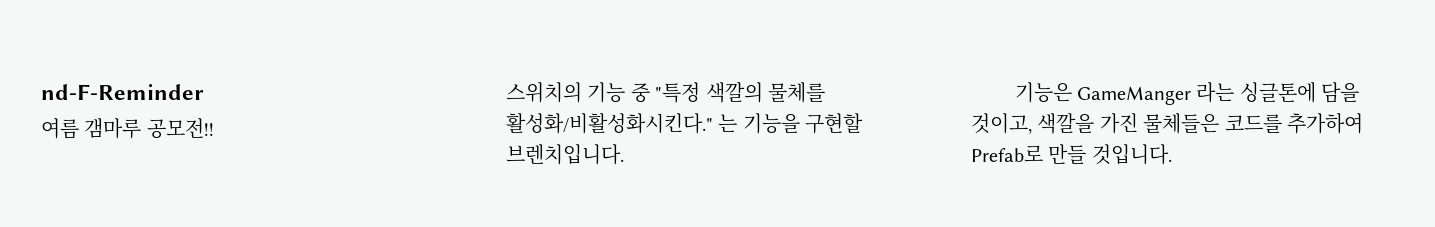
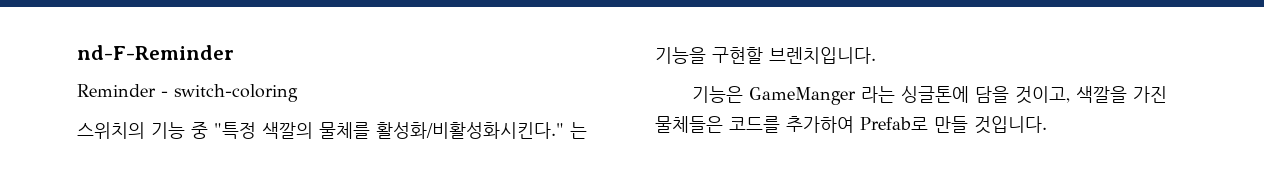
[41,118,214,139] 여름 갬마루 공모전!! -> [77,84,298,102] Reminder - switch-coloring

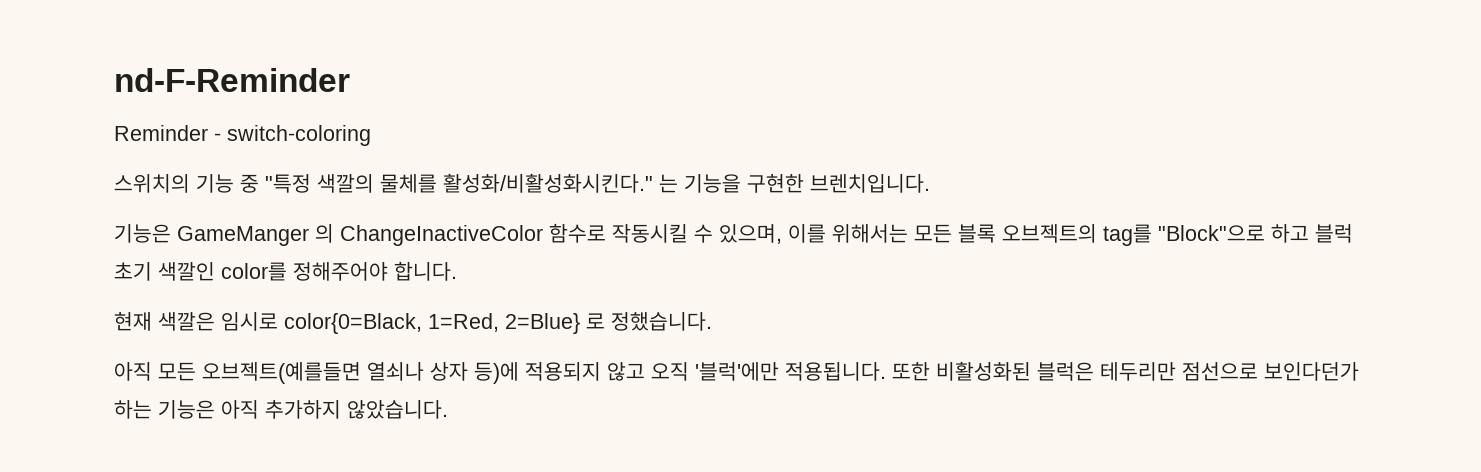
[712,47,763,64] 구현할 -> [747,174,804,193] 구현한
[860,86,1167,104] [655,116,1047,134] 라는 싱글톤에 담을 것이고, 색깔을 가진 물체들은 코드를 추가하여 Prefab로 만들 것입니다. -> [315,223,1353,246] [114,261,457,281] [114,312,712,334] [114,361,1359,384] [114,400,448,419] 의 ChangeInactiveColor 함수로 작동시킬 수 있으며, 이를 위해서는 모든 블록 오브젝트의 tag를 "Block"으로 하고 블럭 초기 색깔인 color를 정해주어야 합니다. // 현재 색깔은 임시로 color{0=Black, 1=Red, 2=Blue} 로 정했습니다. // 아직 모든 오브젝트(예를들면 열쇠나 상자 등)에 적용되지 않고 오직 '블럭'에만 적용됩니다. 또한 비활성화된 블럭은 테두리만 점선으로 보인다던가 하는 기능은 아직 추가하지 않았습니다.

